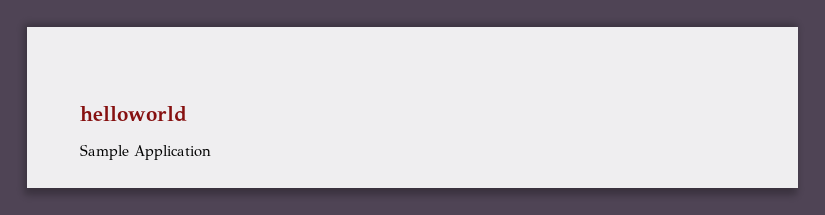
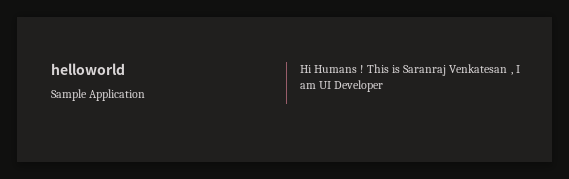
(211, 152) none -> [300,64,520,76] [300,80,384,92] // Hi Humans ! This is Saranraj Venkatesan , I am UI Developer

